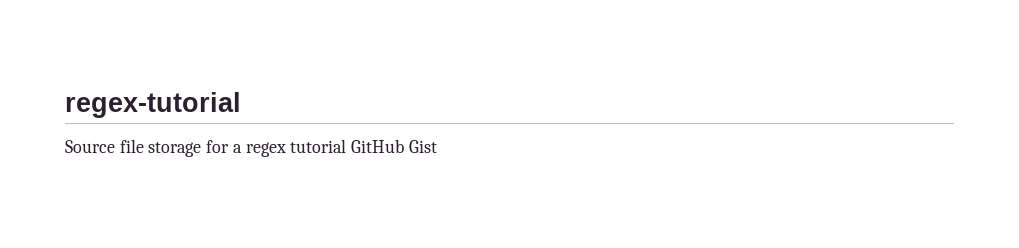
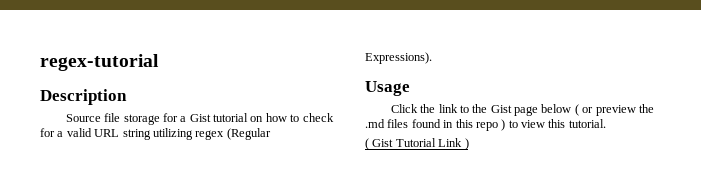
(241, 105) none -> [40,89,127,105] // Description
[245,139,437,157] regex tutorial GitHub Gist -> [189,113,334,122] [40,128,271,140] [365,52,432,64] [365,81,410,96] [390,104,654,116] [365,119,606,131] [365,138,469,150] Gist tutorial on how to check for a valid URL string utilizing regex (Regular Expressions). // Usage // Click the link to the Gist page below ( or preview the .md files found in this repo ) to view this tutorial. // ( Gist Tutorial Link )

